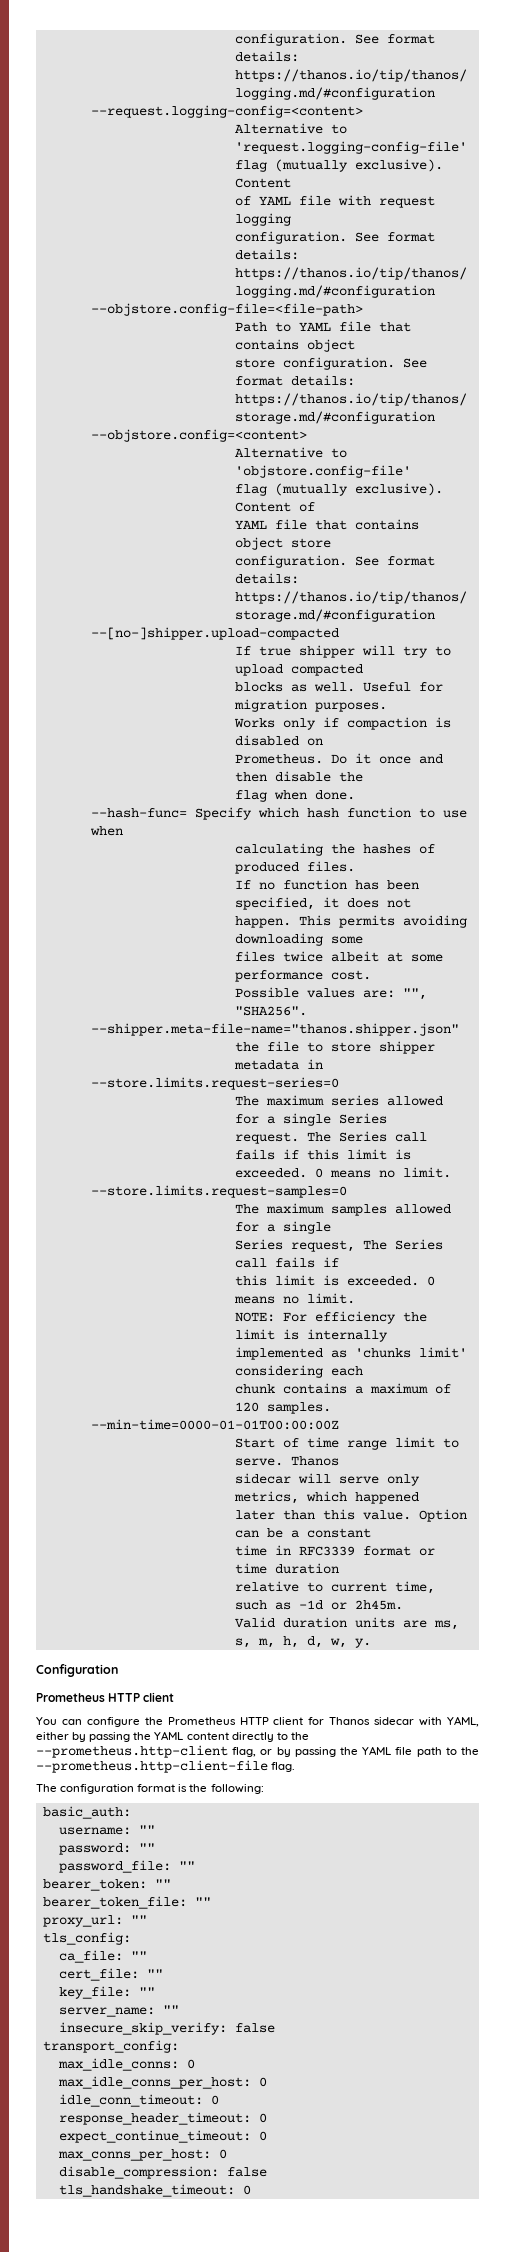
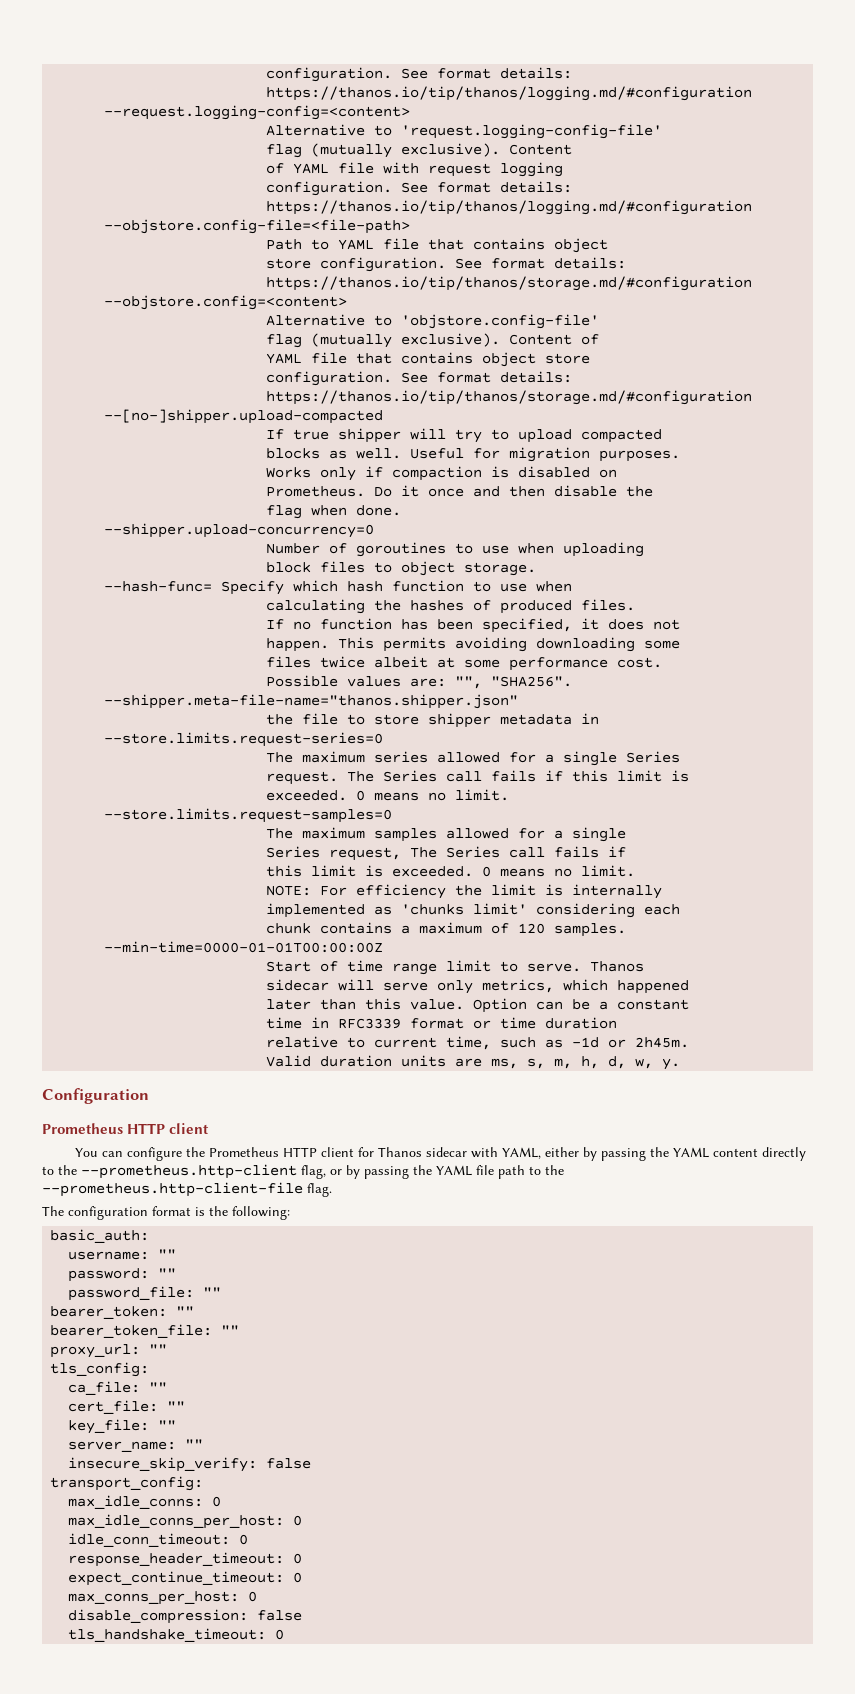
(355, 795) none -> [104,523,375,538] [266,542,645,557] [266,561,537,576] // --shipper.upload-concurrency=0 // Number of goroutines to use when uploading // block files to object storage.

